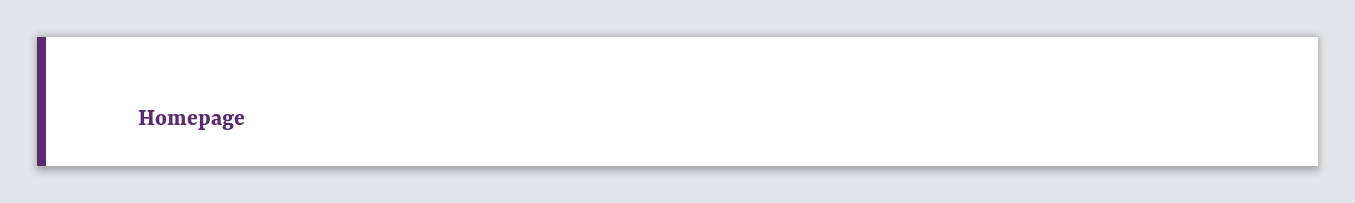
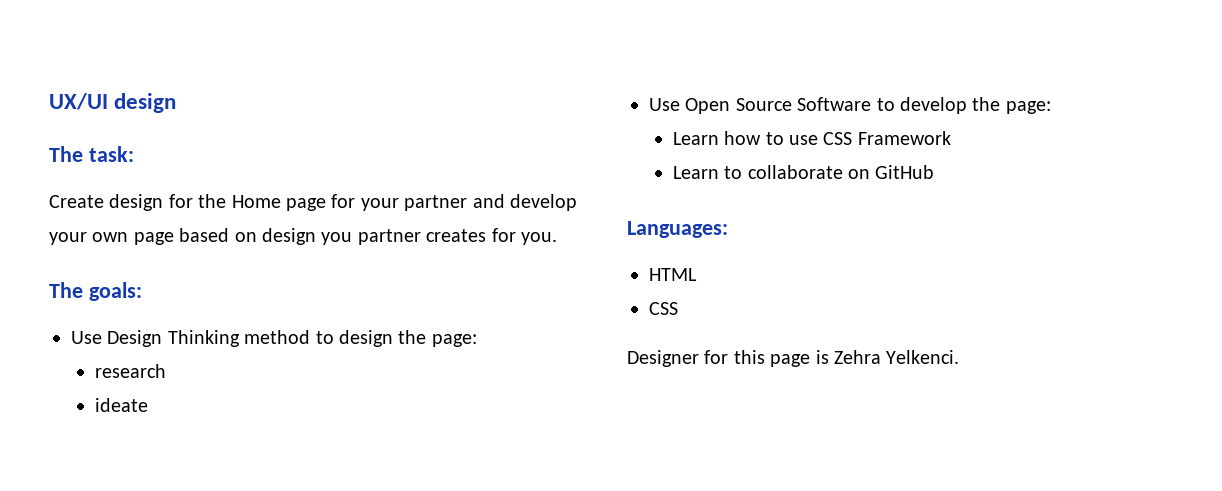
[138,110,245,130] Homepage -> [49,93,177,113] [49,146,134,162] [49,194,577,211] [49,228,557,245] [49,282,142,301] [71,330,477,347] [94,364,166,378] [94,398,148,412] [649,97,1051,114] [672,131,951,145] [672,165,935,179] [627,221,728,238] [649,268,697,281] [649,302,678,315] [627,350,960,367] UX/UI design // The task: // Create design for the Home page for your partner and develop your own page based on design you partner creates for you. // The goals: // Use Design Thinking method to design the page: // research // ideate // Use Open Source Software to develop the page: // Learn how to use CSS Framework // Learn to collaborate on GitHub // Languages: // HTML // CSS // Designer for this page is Zehra Yelkenci.

